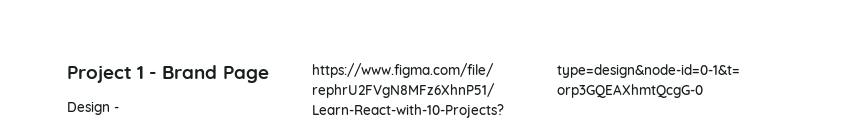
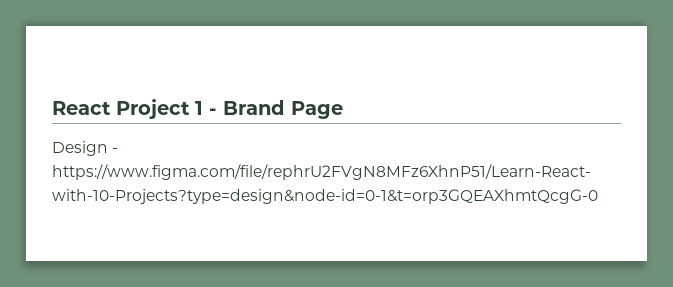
(67, 74) none -> [52,101,111,115] React

